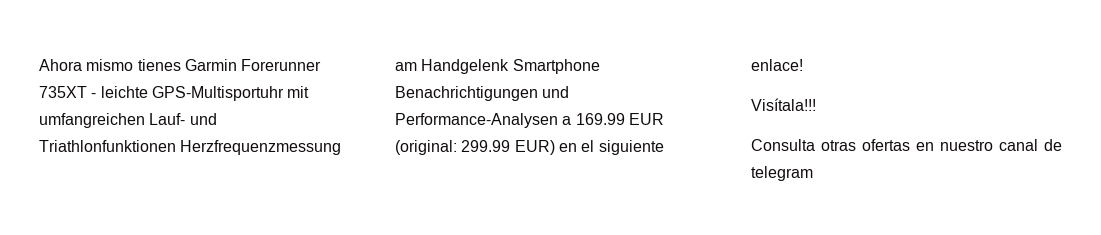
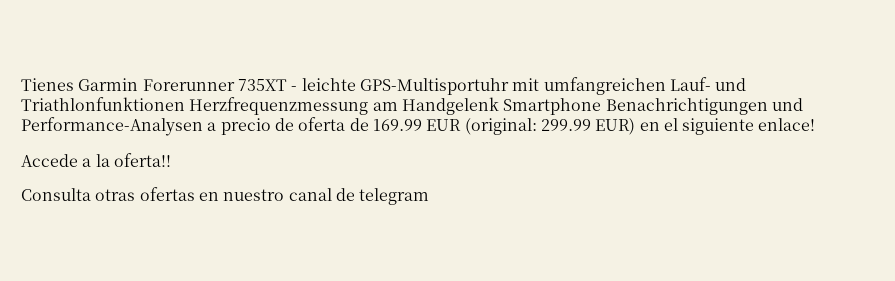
[39,59,181,71] Ahora mismo tienes -> [21,78,74,91] Tienes
(572, 120) none -> [220,117,369,135] precio de oferta de
[751,98,816,111] Visítala!!! -> [21,153,171,167] Accede a la oferta!!

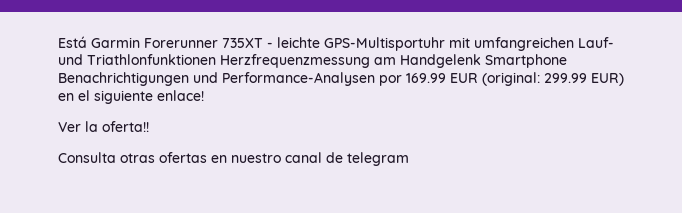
[21,78,74,91] Tienes -> [58,36,87,48] Está
[207,117,369,135] a precio de oferta de -> [379,75,402,86] por
[21,154,92,167] Accede a -> [58,122,81,132] Ver

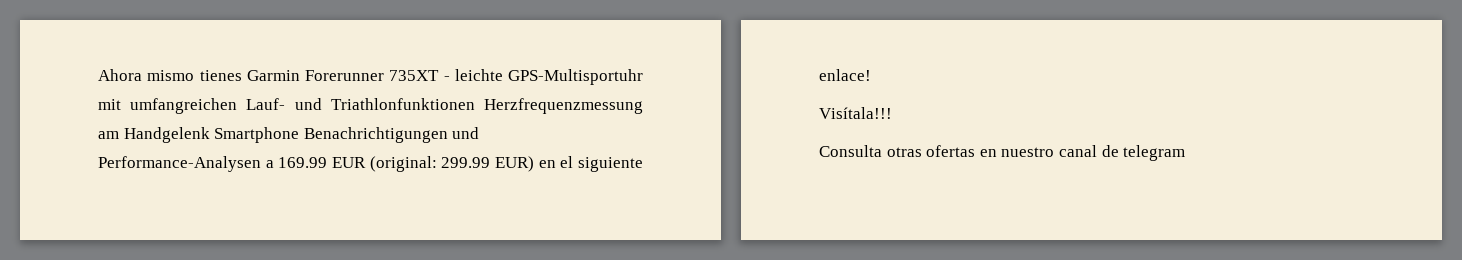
[58,36,87,48] Está -> [98,69,242,81] Ahora mismo tienes
[379,75,402,86] por -> [265,160,274,168] a
[58,121,149,132] Ver la oferta!! -> [819,107,892,119] Visítala!!!

